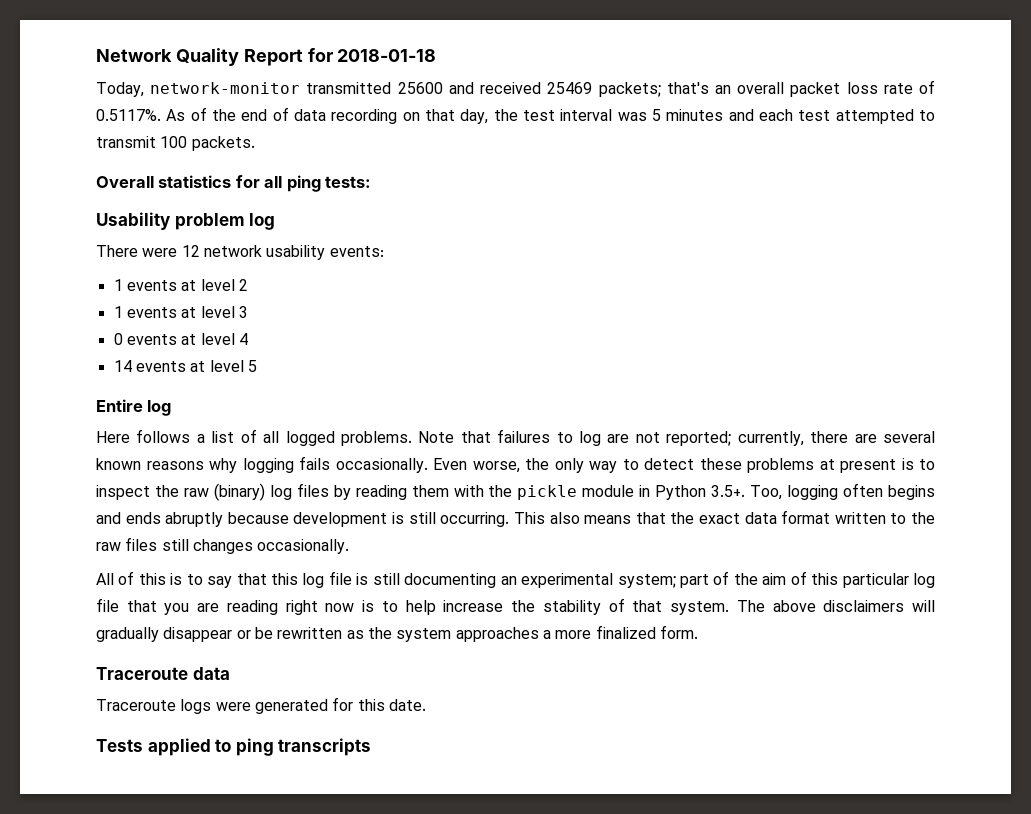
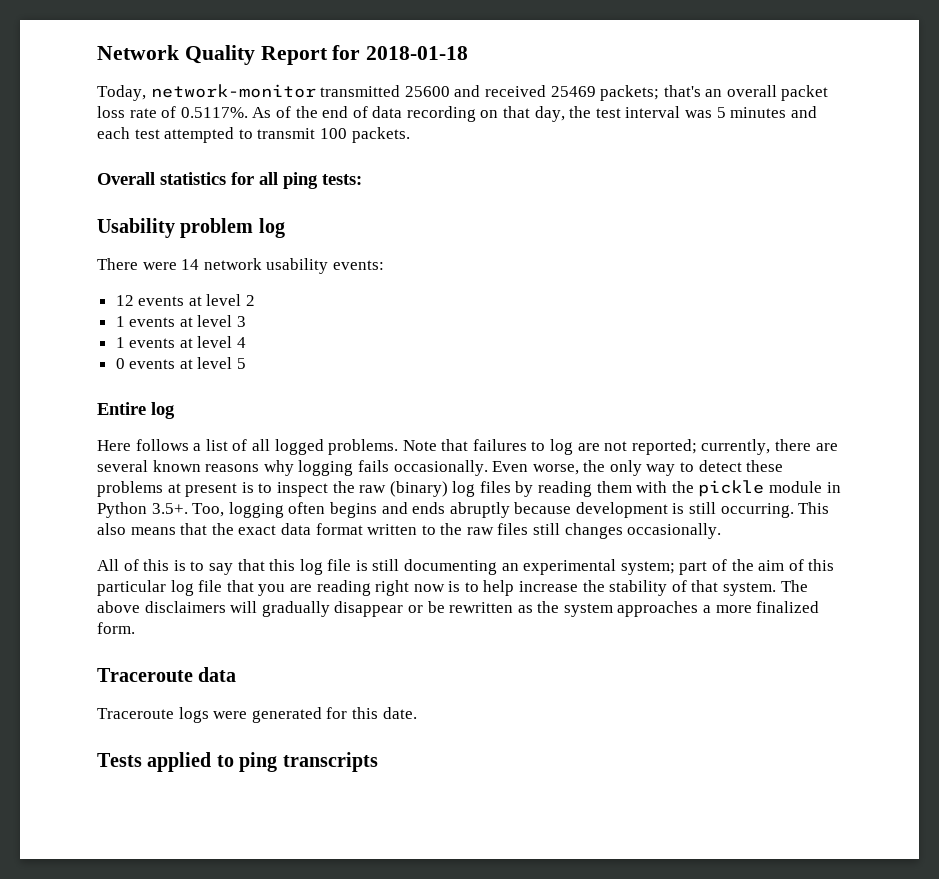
[181,245,200,257] 12 -> [181,259,200,270] 14
[113,279,123,291] 1 -> [115,295,134,306] 12
[113,333,123,345] 0 -> [115,337,125,348] 1
[113,360,132,372] 14 -> [115,358,125,369] 0

